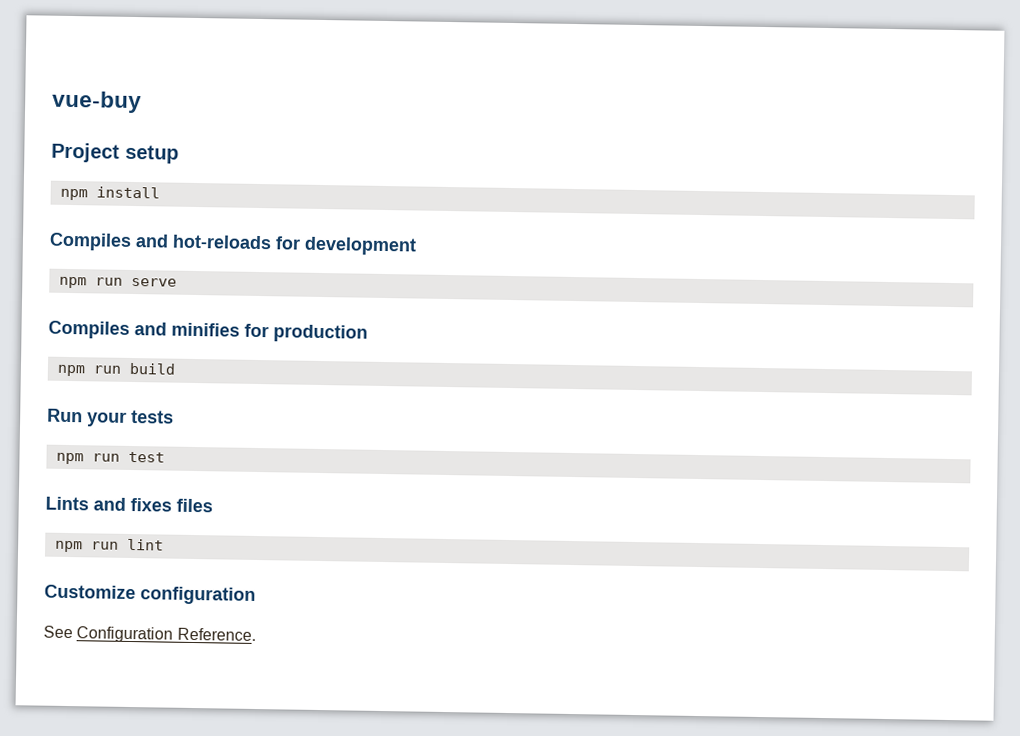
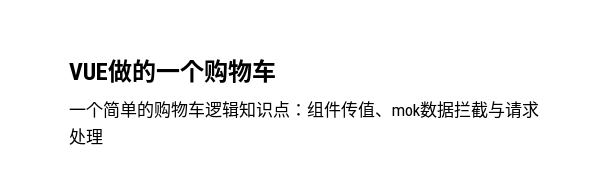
[52,90,142,114] [51,142,179,164] [59,186,160,201] [49,232,417,256] [58,276,177,289] [48,320,368,343] [56,362,176,377] [47,408,174,427] [55,451,165,465] [45,496,213,513] [54,538,164,553] [44,584,256,605] [43,625,256,643] vue-buy // Project setup // npm install // Compiles and hot-reloads for development // npm run serve // Compiles and minifies for production // npm run build // Run your tests // npm run test // Lints and fixes files // npm run lint // Customize configuration // See Configuration Reference. -> [69,59,276,83] [69,101,539,119] [69,128,103,145] VUE做的一个购物车 // 一个简单的购物车逻辑知识点：组件传值、mok数据拦截与请求处理

